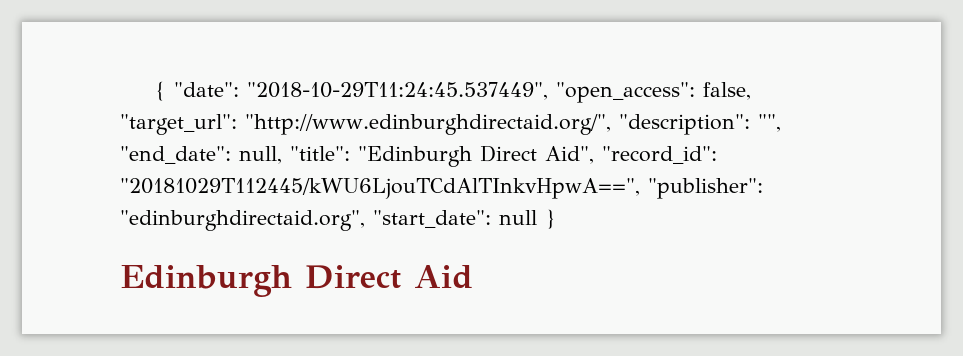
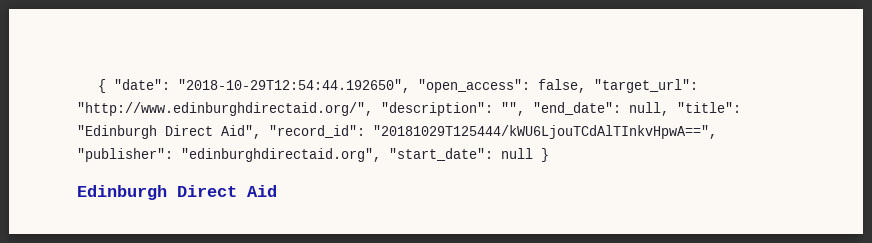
[247,82,549,100] "2018-10-29T11:24:45.537449", -> [178,79,411,93] "2018-10-29T12:54:44.192650",
[120,178,640,199] "20181029T112445/kWU6LjouTCdAlTInkvHpwA==", -> [373,125,717,139] "20181029T125444/kWU6LjouTCdAlTInkvHpwA==",

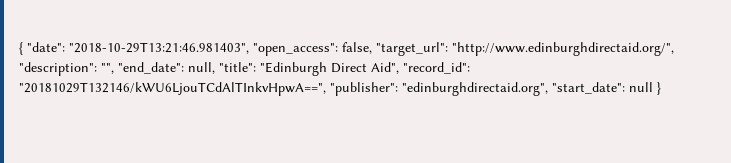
[178,79,411,93] "2018-10-29T12:54:44.192650", -> [69,42,249,54] "2018-10-29T13:21:46.981403",
[373,125,717,139] "20181029T125444/kWU6LjouTCdAlTInkvHpwA==", -> [19,82,326,96] "20181029T132146/kWU6LjouTCdAlTInkvHpwA==",
[77,185,277,200] // Edinburgh Direct Aid -> (661, 88) none

